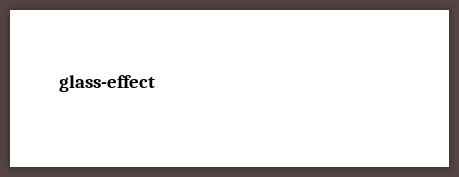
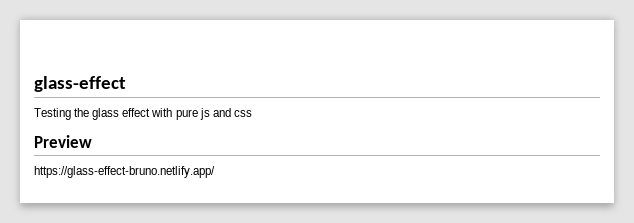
(155, 83) none -> [34,108,252,120] [34,135,92,148] [34,166,215,178] // Testing the glass effect with pure js and css // Preview // https://glass-effect-bruno.netlify.app/

